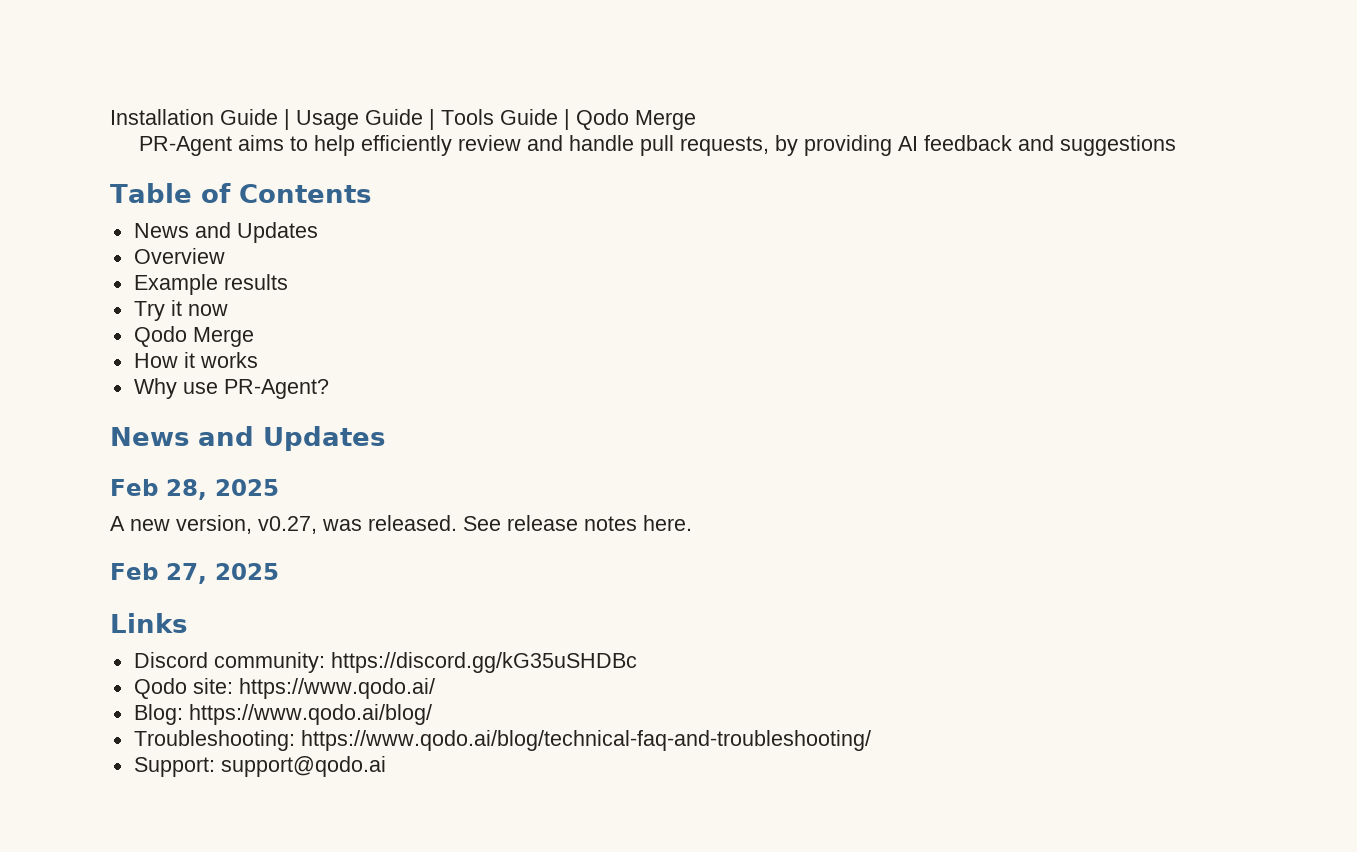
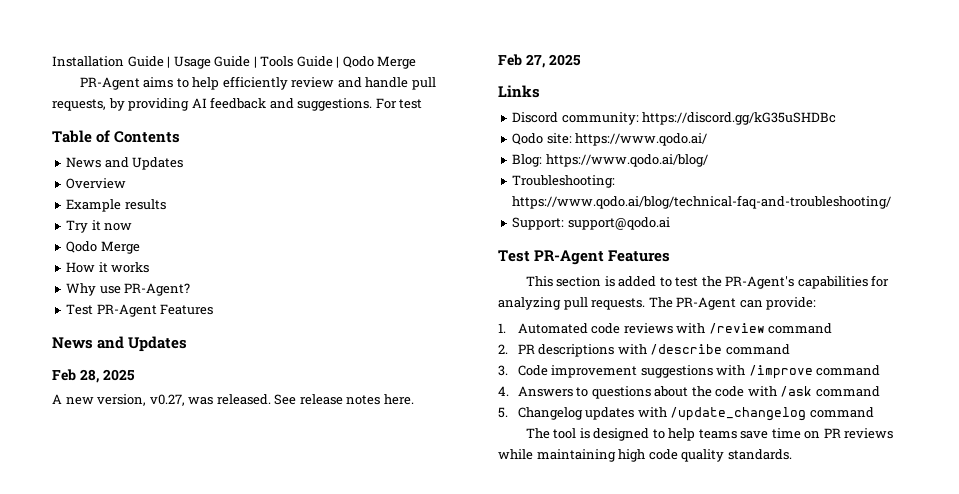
[1060,135,1177,156] suggestions -> [297,98,423,111] suggestions. For test
(329, 389) none -> [66,304,214,317] // Test PR-Agent Features
(386, 766) none -> [498,250,671,265] [525,275,890,289] [498,297,817,310] [498,323,833,334] [498,344,790,357] [498,365,881,379] [498,386,880,399] [498,407,874,421] [525,428,894,441] [498,449,792,462] // Test PR-Agent Features // This section is added to test the PR-Agent's capabilities for analyzing pull requests. The PR-Agent can provide: // 1. Automated code reviews with /review command // 2. PR descriptions with /describe command // 3. Code improvement suggestions with /improve command // 4. Answers to questions about the code with /ask command // 5. Changelog updates with /update_changelog command // The tool is designed to help teams save time on PR reviews while maintaining high code quality standards.

